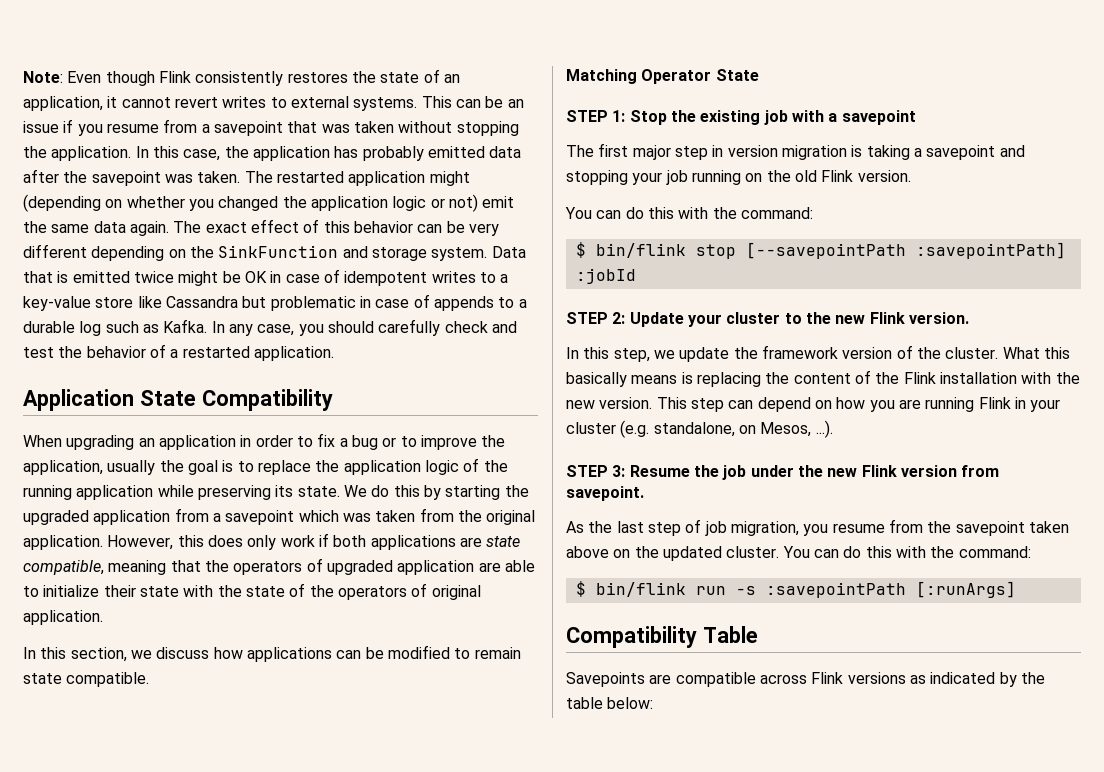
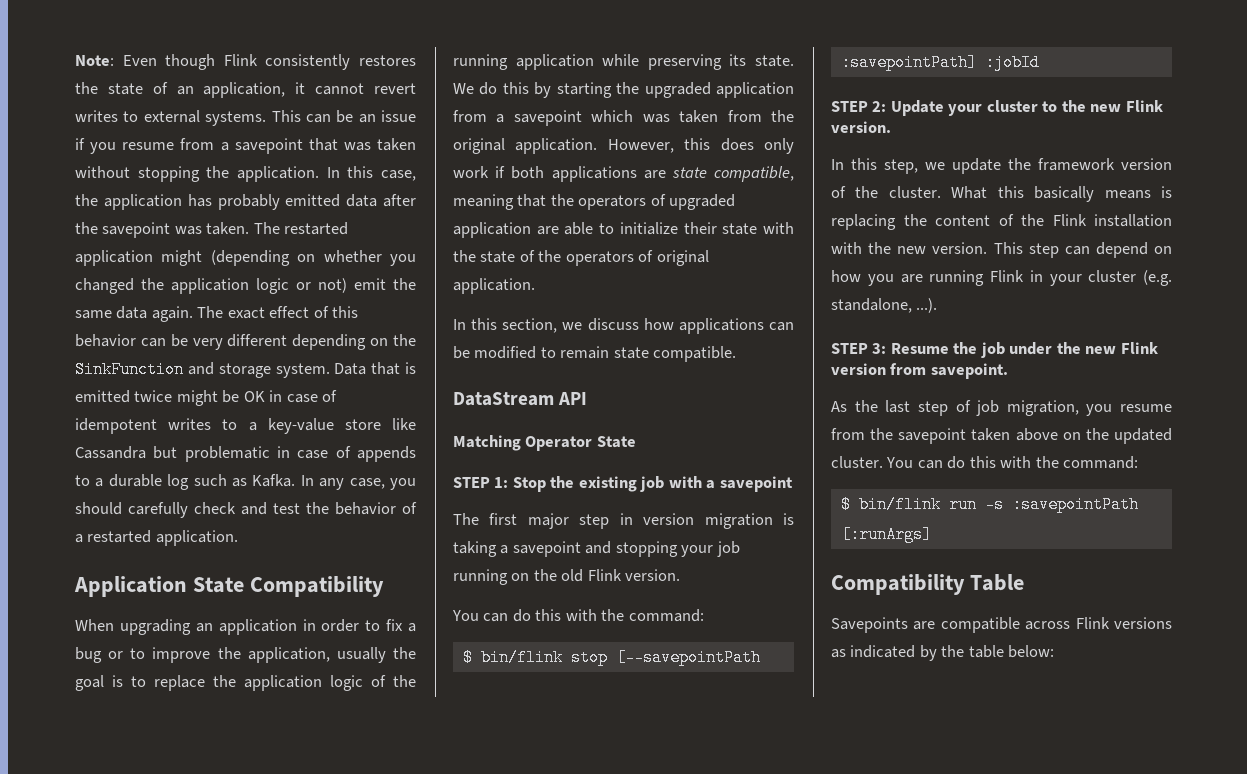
(150, 679) none -> [453,392,588,406] // DataStream API
[738,422,812,437] on Mesos, -> (912, 305) none

